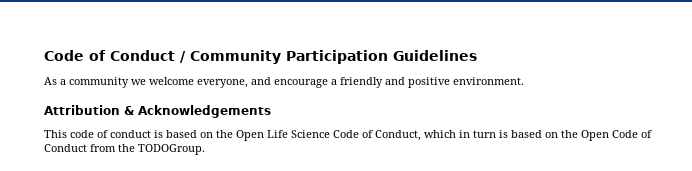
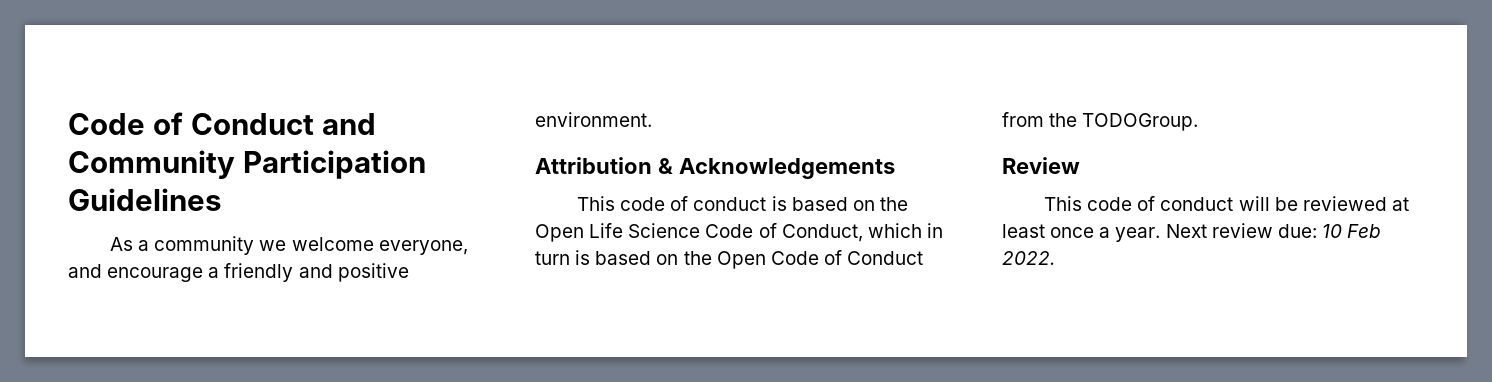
[44,50,186,63] Code of Conduct / -> [68,112,376,135] Code of Conduct and
(205, 149) none -> [1002,157,1080,174] [1044,196,1409,211] [1002,223,1382,242] [1002,251,1055,265] // Review // This code of conduct will be reviewed at least once a year. Next review due: 10 Feb 2022.

